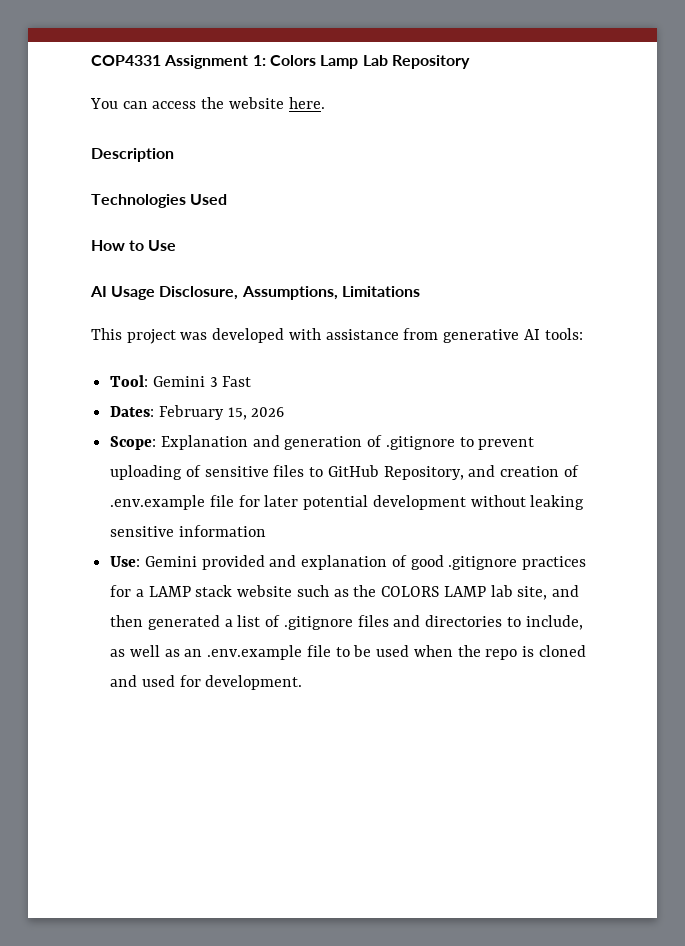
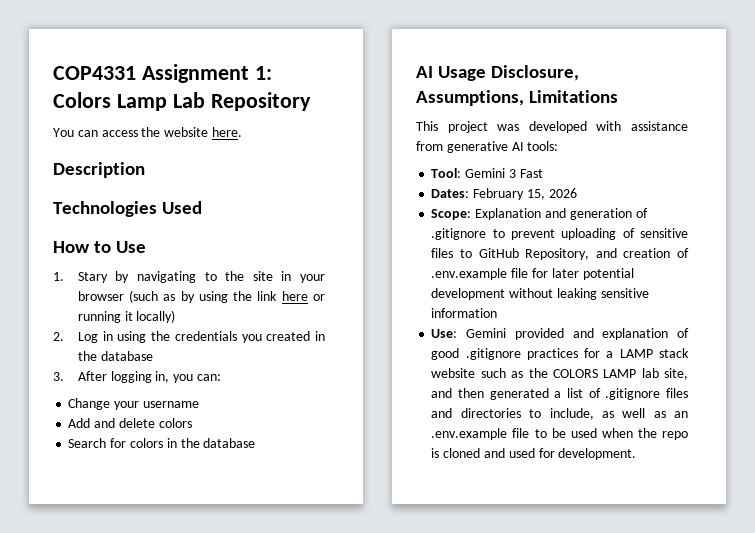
(177, 245) none -> [53,271,326,283] [77,290,325,303] [77,310,176,323] [53,331,325,343] [77,351,153,361] [53,371,221,383] [68,398,199,410] [68,418,192,428] [68,438,256,448] // 1. Stary by navigating to the site in your browser (such as by using the link here or running it locally) // 2. Log in using the credentials you created in the database // 3. After logging in, you can: // Change your username // Add and delete colors // Search for colors in the database

